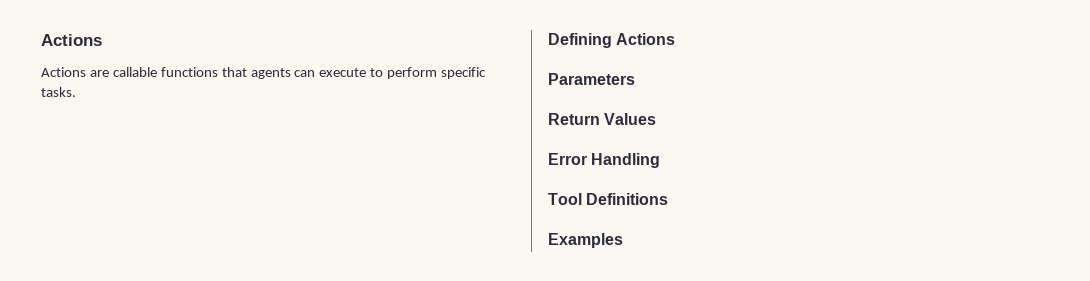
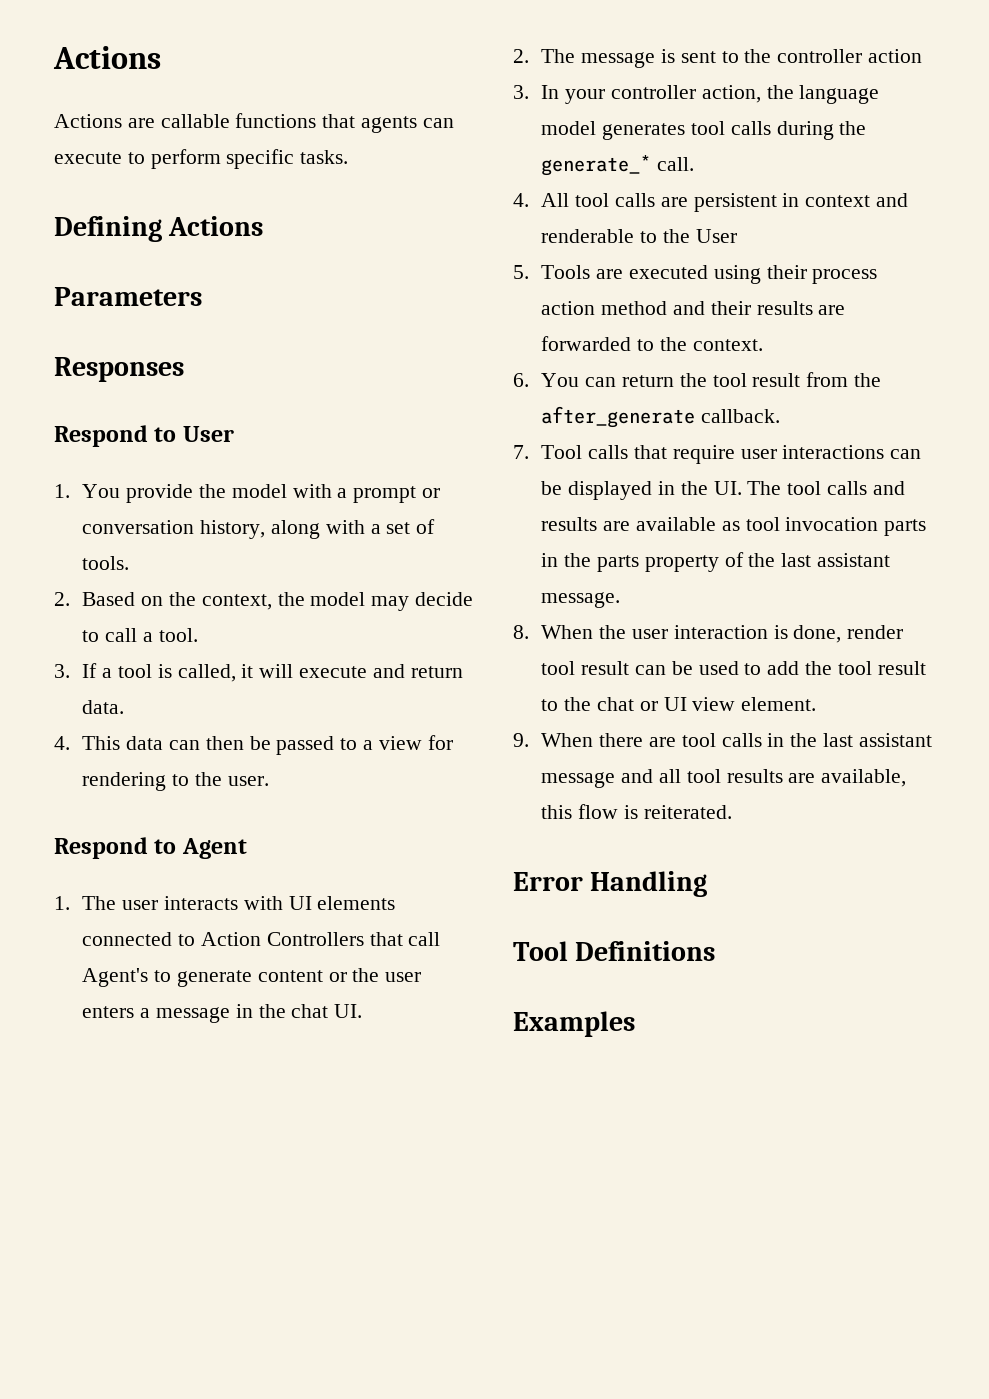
[548,113,657,125] Return Values -> [54,357,184,382] [54,425,234,447] [54,484,441,503] [82,519,436,539] [82,556,130,570] [54,592,474,611] [82,628,198,642] [54,663,463,682] [82,700,125,714] [54,735,453,755] [82,772,269,791] [54,837,247,859] [54,896,396,910] [82,932,441,946] [82,968,422,987] [82,1004,363,1023] [513,49,923,68] [513,85,880,104] [541,121,867,140] [541,155,695,176] [513,193,909,212] [541,229,737,243] [513,265,878,284] [541,301,846,315] [541,336,763,351] [513,372,882,387] [541,406,781,428] [513,445,922,464] [541,481,905,500] [541,517,927,536] [541,552,891,572] [541,592,621,608] [513,625,904,643] [541,661,926,675] [541,697,817,711] [513,733,932,747] [541,769,907,788] [541,804,732,819] Responses // Respond to User // 1. You provide the model with a prompt or conversation history, along with a set of tools. // 2. Based on the context, the model may decide to call a tool. // 3. If a tool is called, it will execute and return data. // 4. This data can then be passed to a view for rendering to the user. // Respond to Agent // 1. The user interacts with UI elements connected to Action Controllers that call Agent's to generate content or the user enters a message in the chat UI. // 2. The message is sent to the controller action // 3. In your controller action, the language model generates tool calls during the generate_* call. // 4. All tool calls are persistent in context and renderable to the User // 5. Tools are executed using their process action method and their results are forwarded to the context. // 6. You can return the tool result from the after_generate callback. // 7. Tool calls that require user interactions can be displayed in the UI. The tool calls and results are available as tool invocation parts in the parts property of the last assistant message. // 8. When the user interaction is done, render tool result can be used to add the tool result to the chat or UI view element. // 9. When there are tool calls in the last assistant message and all tool results are available, this flow is reiterated.

